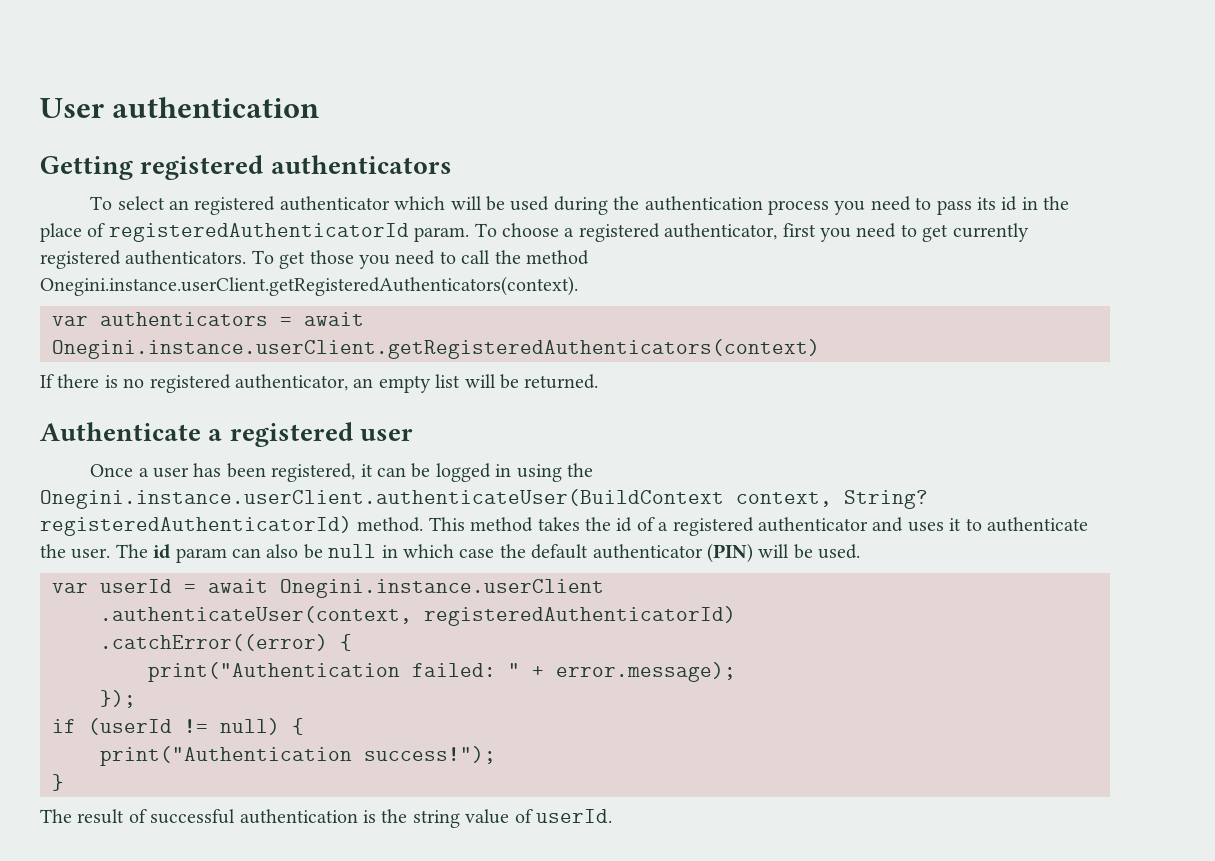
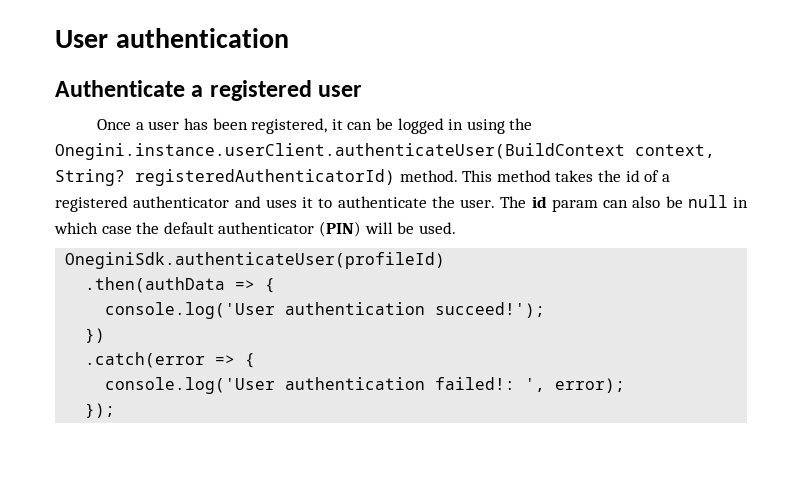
[40,155,452,180] [90,196,1070,215] [40,223,1029,242] [40,250,589,269] [40,276,578,296] [52,312,364,326] [52,339,820,359] [40,374,599,393] // Getting registered authenticators // To select an registered authenticator which will be used during the authentication process you need to pass its id in the place of registeredAuthenticatorId param. To choose a registered authenticator, first you need to get currently registered authenticators. To get those you need to call the method Onegini.instance.userClient.getRegisteredAuthenticators(context). // var authenticators = await Onegini.instance.userClient.getRegisteredAuthenticators(context) // If there is no registered authenticator, an empty list will be returned. -> (289, 38) none
[52,579,604,598] [100,606,736,626] [100,634,352,651] [148,662,736,682] [100,690,136,708] [52,718,304,735] [100,746,496,766] [52,774,64,791] [40,809,612,828] var userId = await Onegini.instance.userClient // .authenticateUser(context, registeredAuthenticatorId) // .catchError((error) { // print("Authentication failed: " + error.message); // }); // if (userId != null) { // print("Authentication success!"); // } // The result of successful authentication is the string value of userId. -> [65,252,446,269] [85,277,276,293] [105,302,546,319] [85,328,106,343] [85,352,256,368] [105,377,626,394] [85,403,116,418] OneginiSdk.authenticateUser(profileId) // .then(authData => { // console.log('User authentication succeed!'); // }) // .catch(error => { // console.log('User authentication failed!: ', error); // });

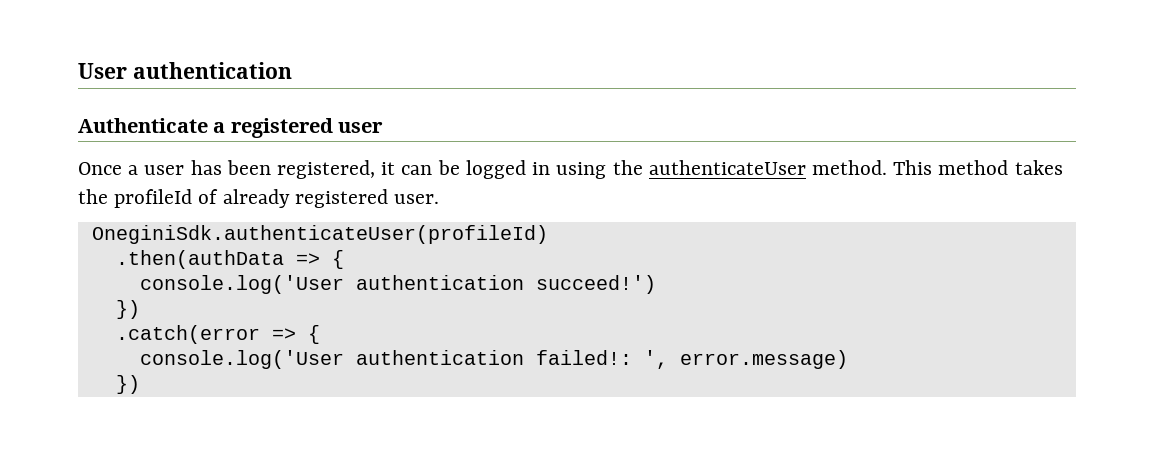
[55,143,715,160] [55,169,395,186] Onegini.instance.userClient.authenticateUser(BuildContext context, String? registeredAuthenticatorId) -> [648,160,806,175] authenticateUser
[625,170,670,182] [55,195,748,212] [54,221,456,237] id of a registered authenticator and uses it to authenticate the user. The id param can also be null in which case the default authenticator (PIN) will be used. -> [114,189,440,208] profileId of already registered user.
[435,302,546,318] succeed!'); -> [535,275,656,294] succeed!')
[555,378,626,393] [85,403,116,418] error); // }); -> [679,350,848,369] [115,375,140,394] error.message) // })

